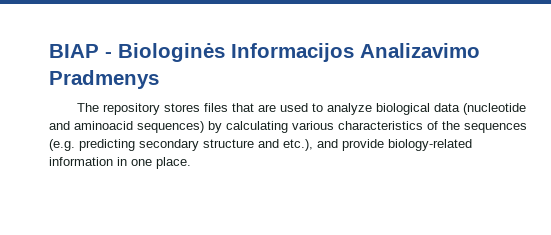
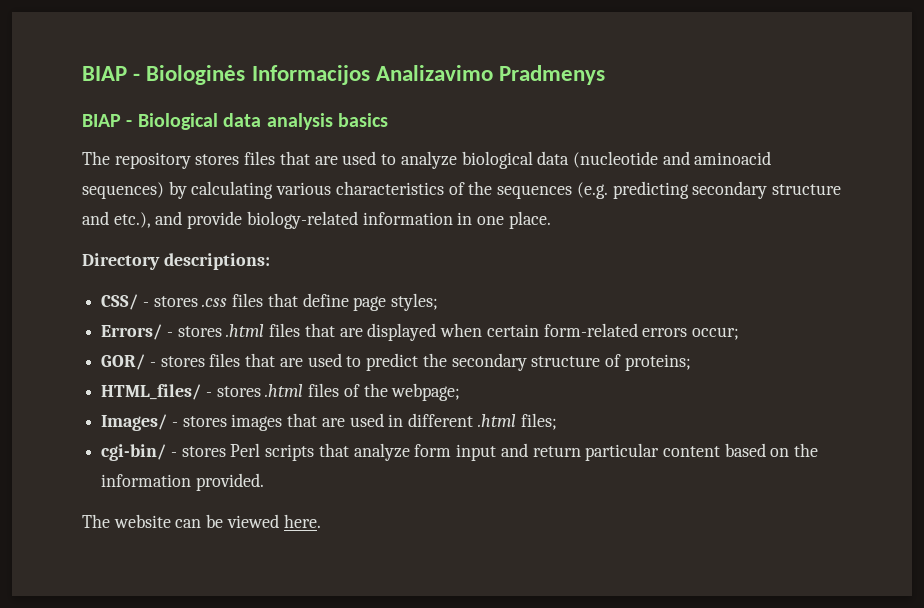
(159, 79) none -> [82,113,388,130] // BIAP - Biological data analysis basics
(191, 163) none -> [82,253,270,270] [101,293,439,311] [101,323,739,341] [101,353,691,371] [101,383,461,401] [101,413,557,431] [101,443,819,461] [101,473,264,491] [82,514,321,528] // Directory descriptions: // CSS/ - stores .css files that define page styles; // Errors/ - stores .html files that are displayed when certain form-related errors occur; // GOR/ - stores files that are used to predict the secondary structure of proteins; // HTML_files/ - stores .html files of the webpage; // Images/ - stores images that are used in different .html files; // cgi-bin/ - stores Perl scripts that analyze form input and return particular content based on the information provided. // The website can be viewed here.

